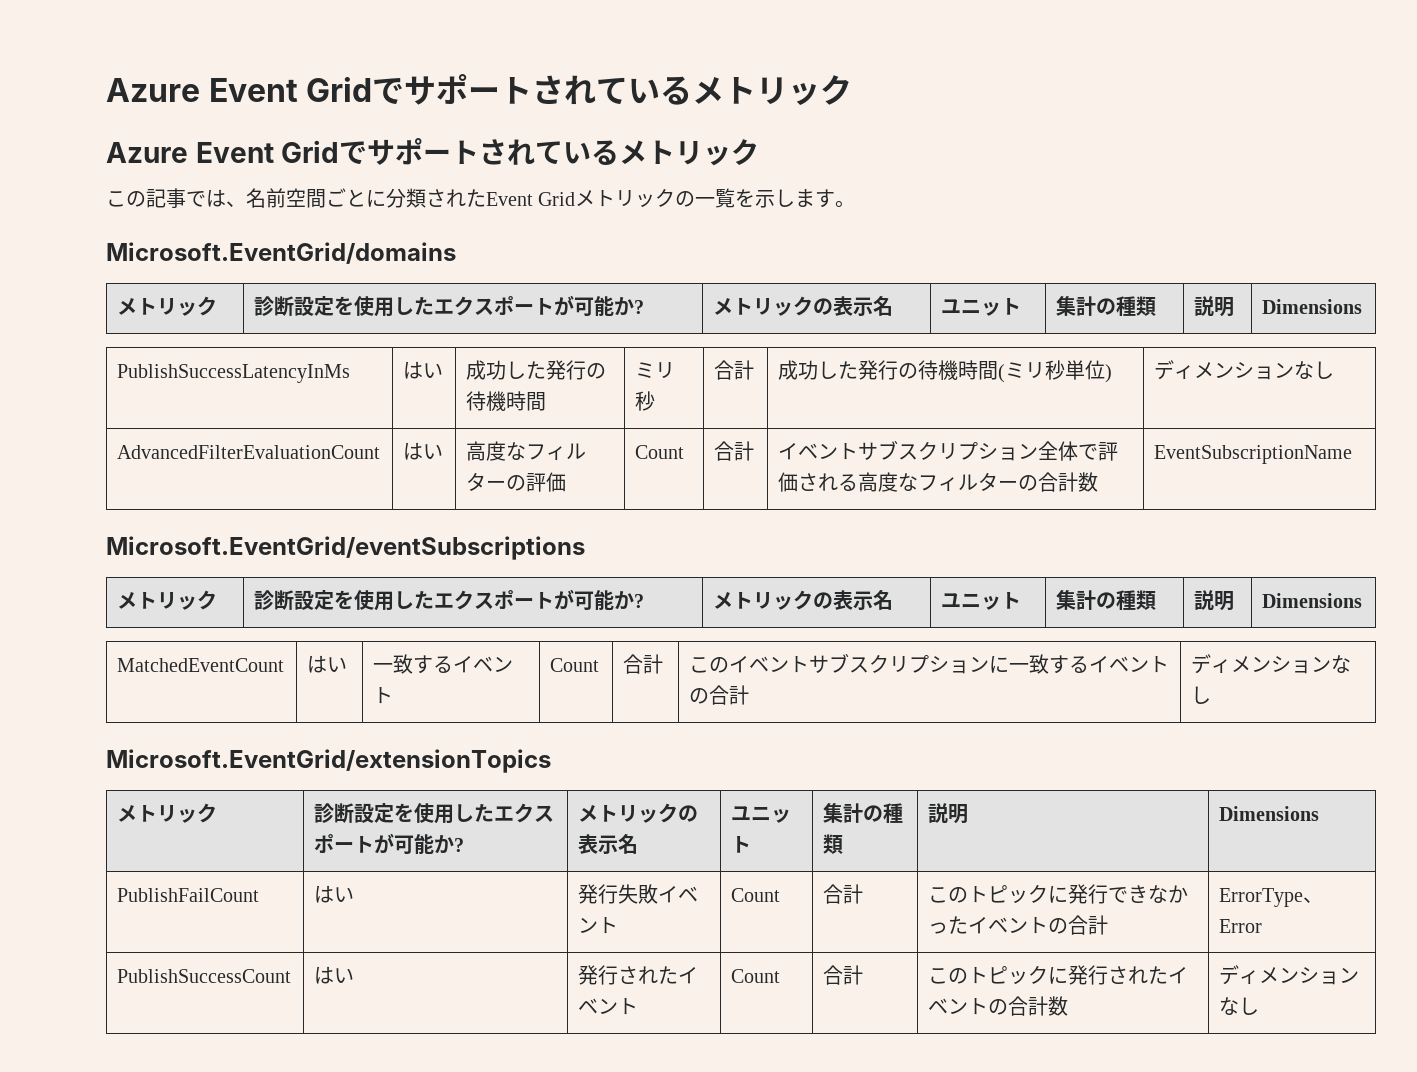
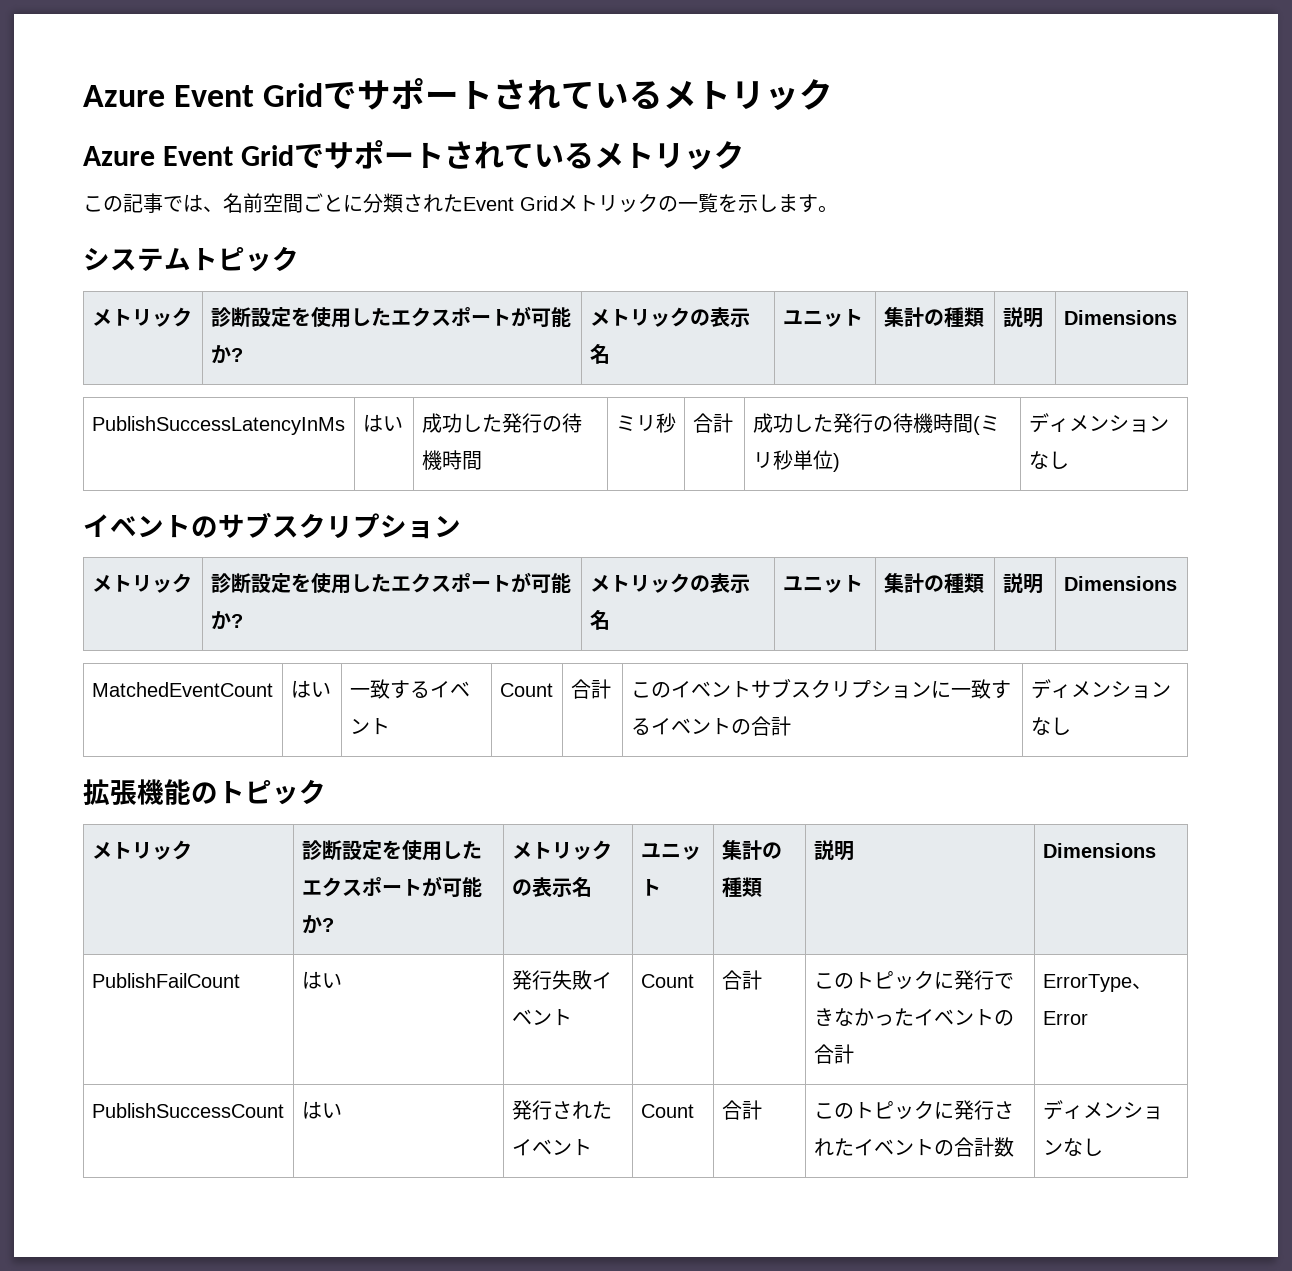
[106,242,456,264] Microsoft.EventGrid/domains -> [83,246,299,272] システムトピック
[117,445,381,459] [403,442,444,460] [466,441,587,461] [466,472,567,492] [635,445,685,459] [714,441,755,461] [778,440,1119,461] [778,472,1099,492] [1154,445,1353,464] [106,536,585,560] // AdvancedFilterEvaluationCount | はい | 高度なフィルターの評価 | Count | 合計 | イベントサブスクリプション全体で評価される高度なフィルターの合計数 | EventSubscriptionName // Microsoft.EventGrid/eventSubscriptions -> [83,512,461,539] // イベントのサブスクリプション
[106,749,551,773] Microsoft.EventGrid/extensionTopics -> [83,779,326,805] 拡張機能のトピック

